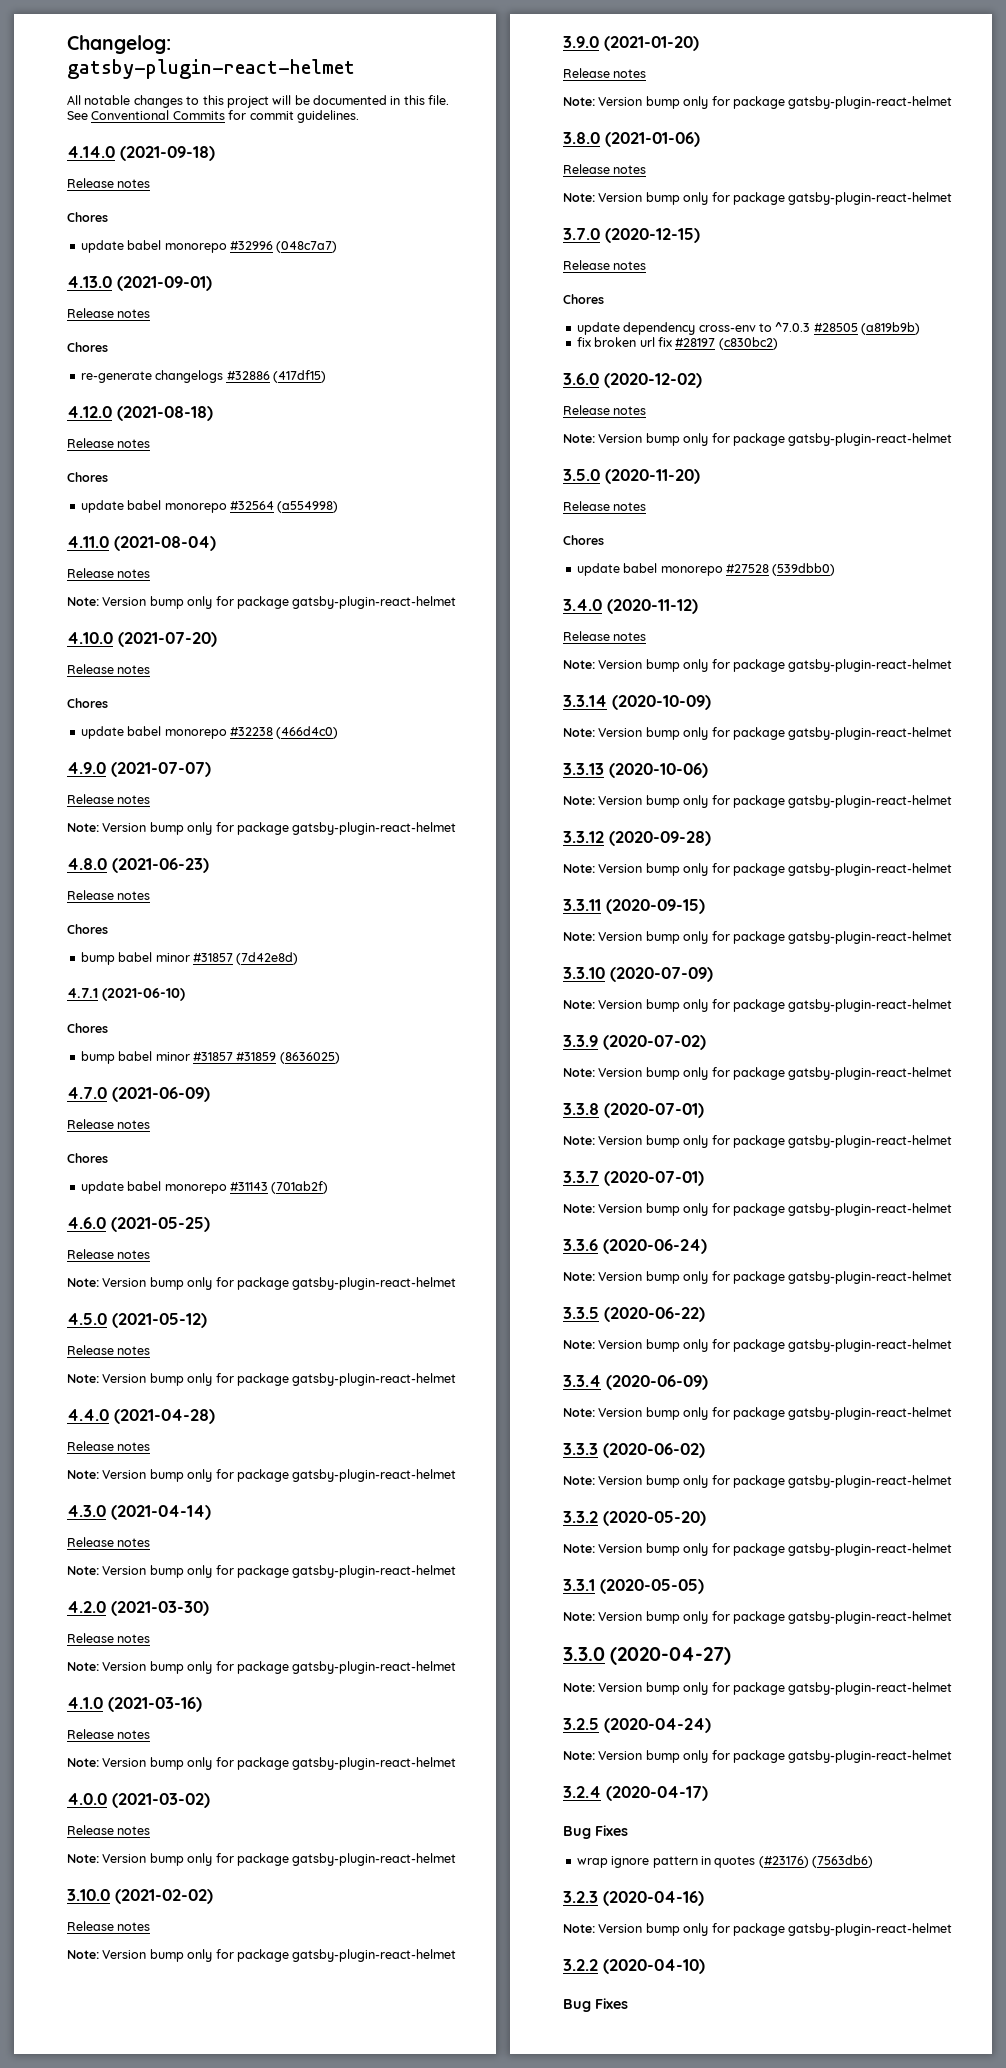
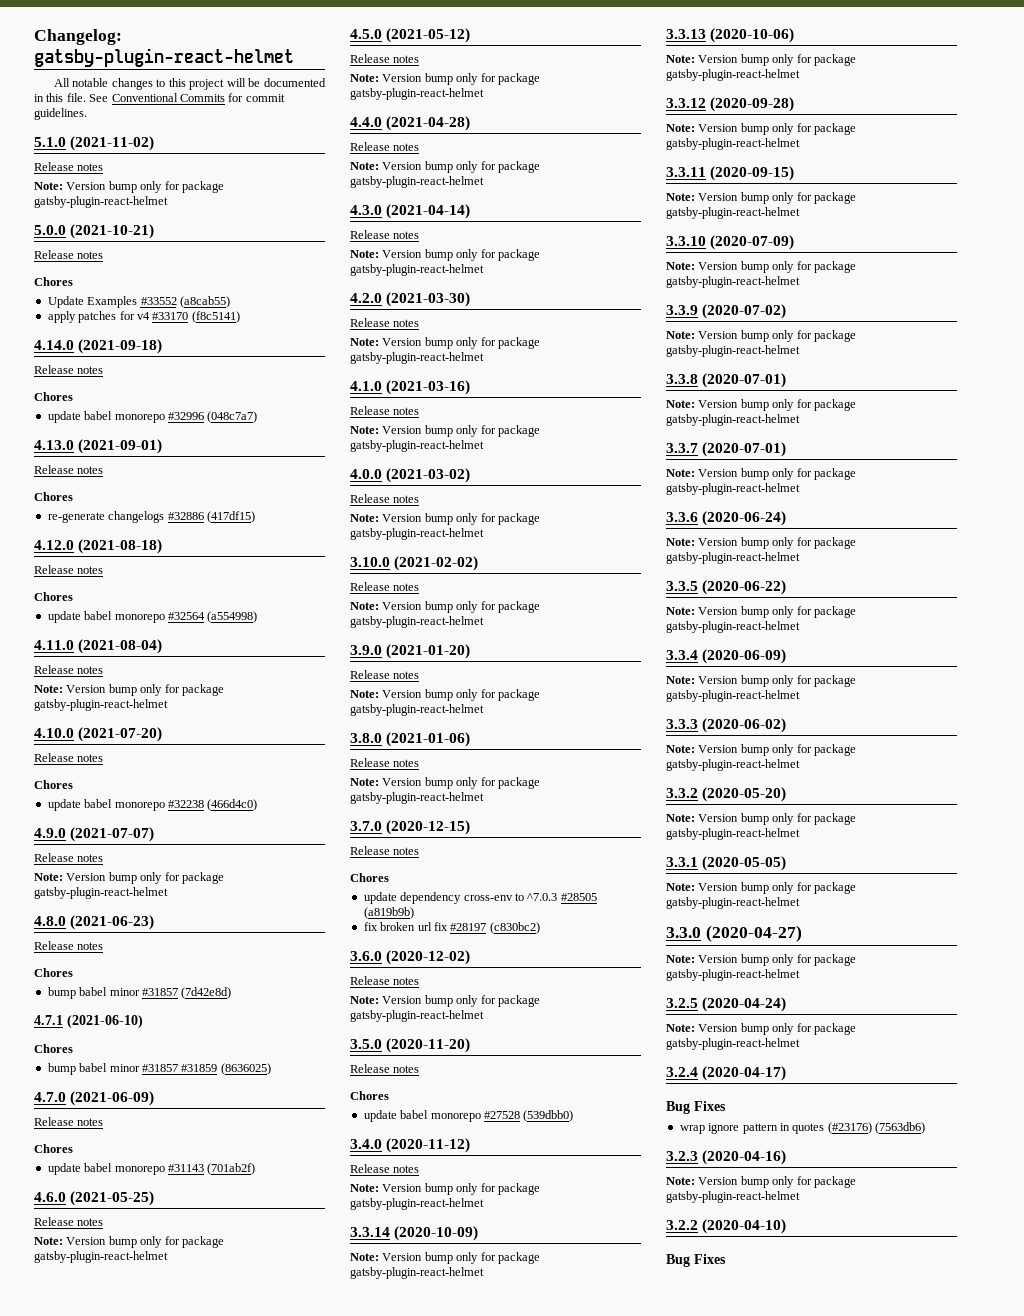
(359, 116) none -> [34,136,155,151] [34,162,104,171] [34,181,224,193] [34,196,168,208] [34,224,155,239] [34,250,104,259] [34,277,73,286] [47,296,230,308] [47,311,240,323] // 5.1.0 (2021-11-02) // Release notes // Note: Version bump only for package gatsby-plugin-react-helmet // 5.0.0 (2021-10-21) // Release notes // Chores // Update Examples #33552 (a8cab55) // apply patches for v4 #33170 (f8c5141)

